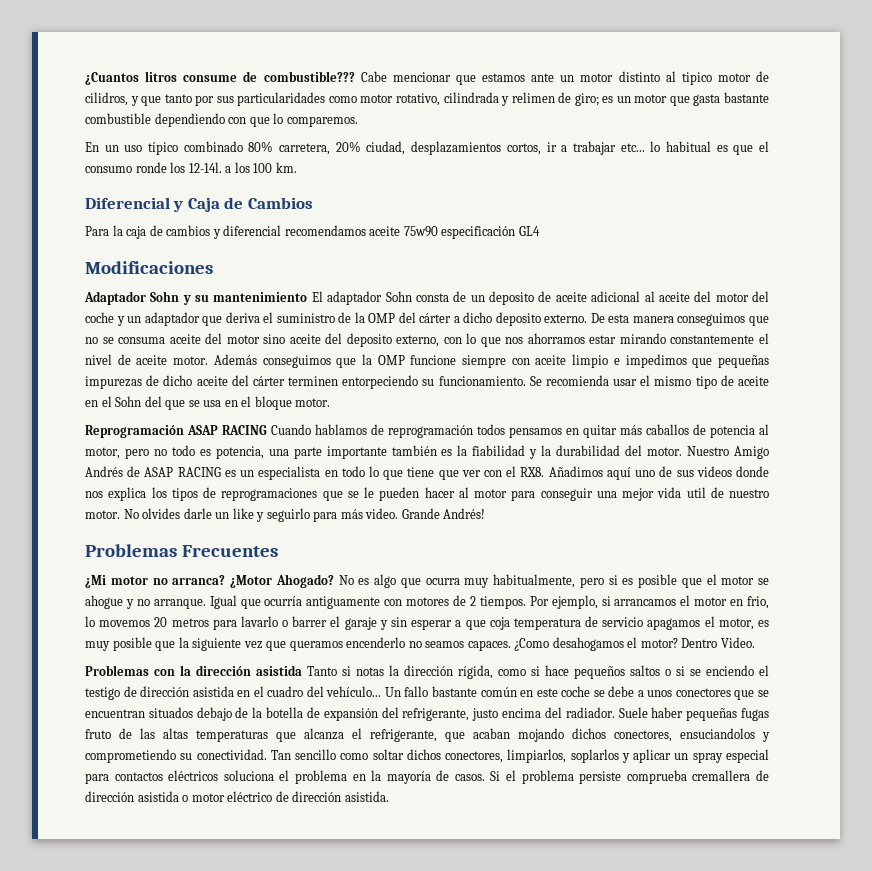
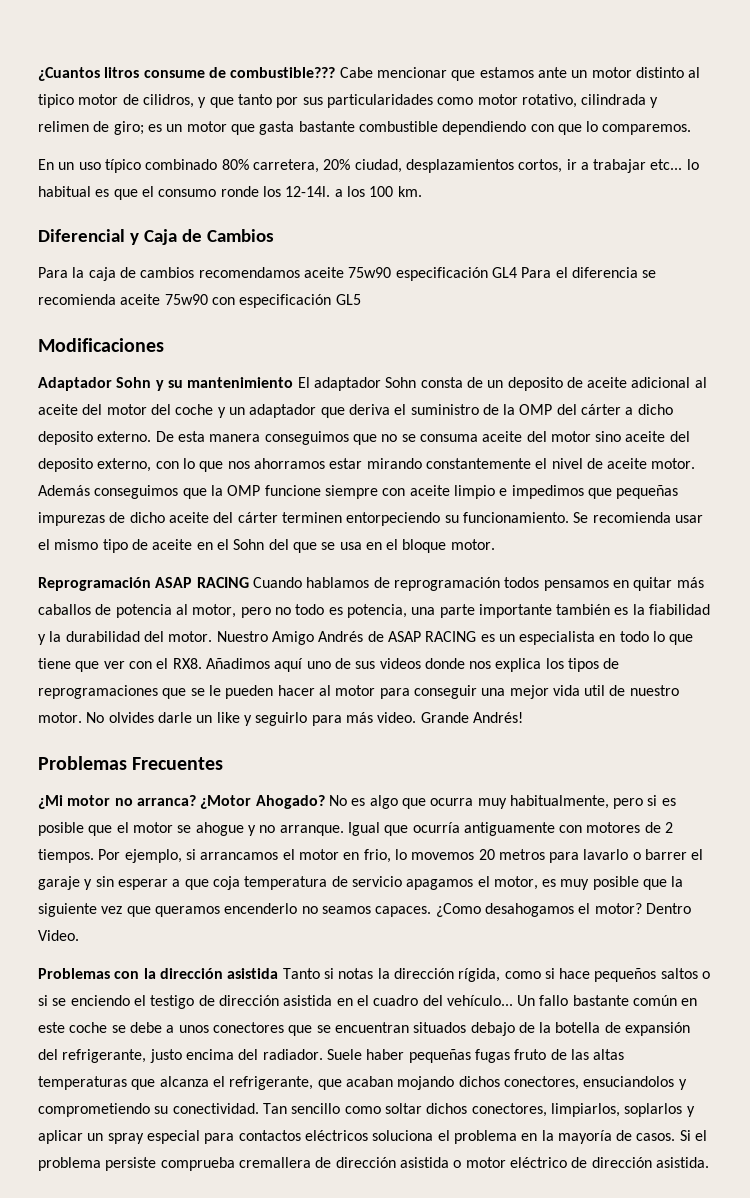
[212,225,282,239] y diferencial -> (195, 272) none
(540, 231) none -> [521,267,657,278] [38,294,361,308] Para el diferencia se recomienda aceite 75w90 con especificación GL5

